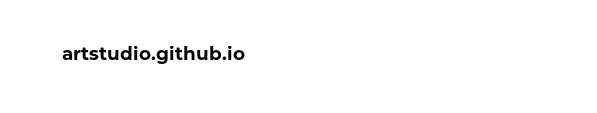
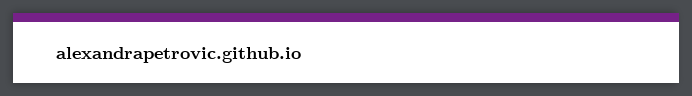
[62,45,245,64] artstudio.github.io -> [56,47,301,63] alexandrapetrovic.github.io

